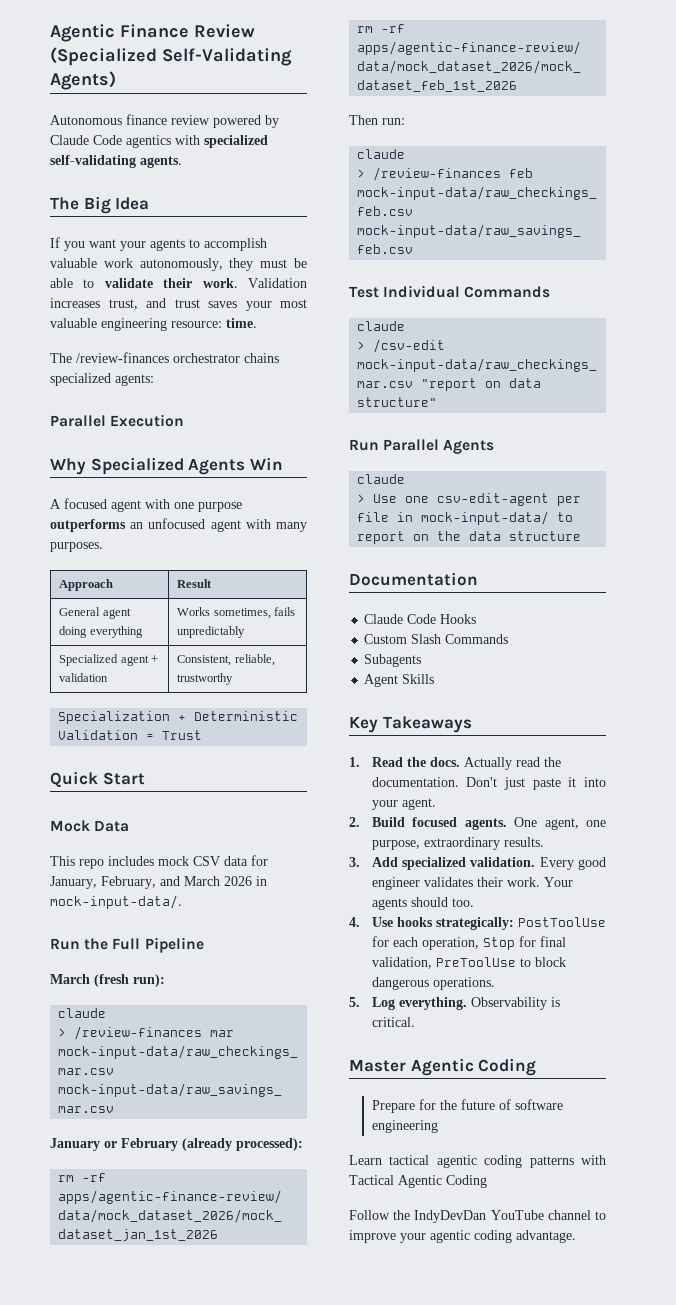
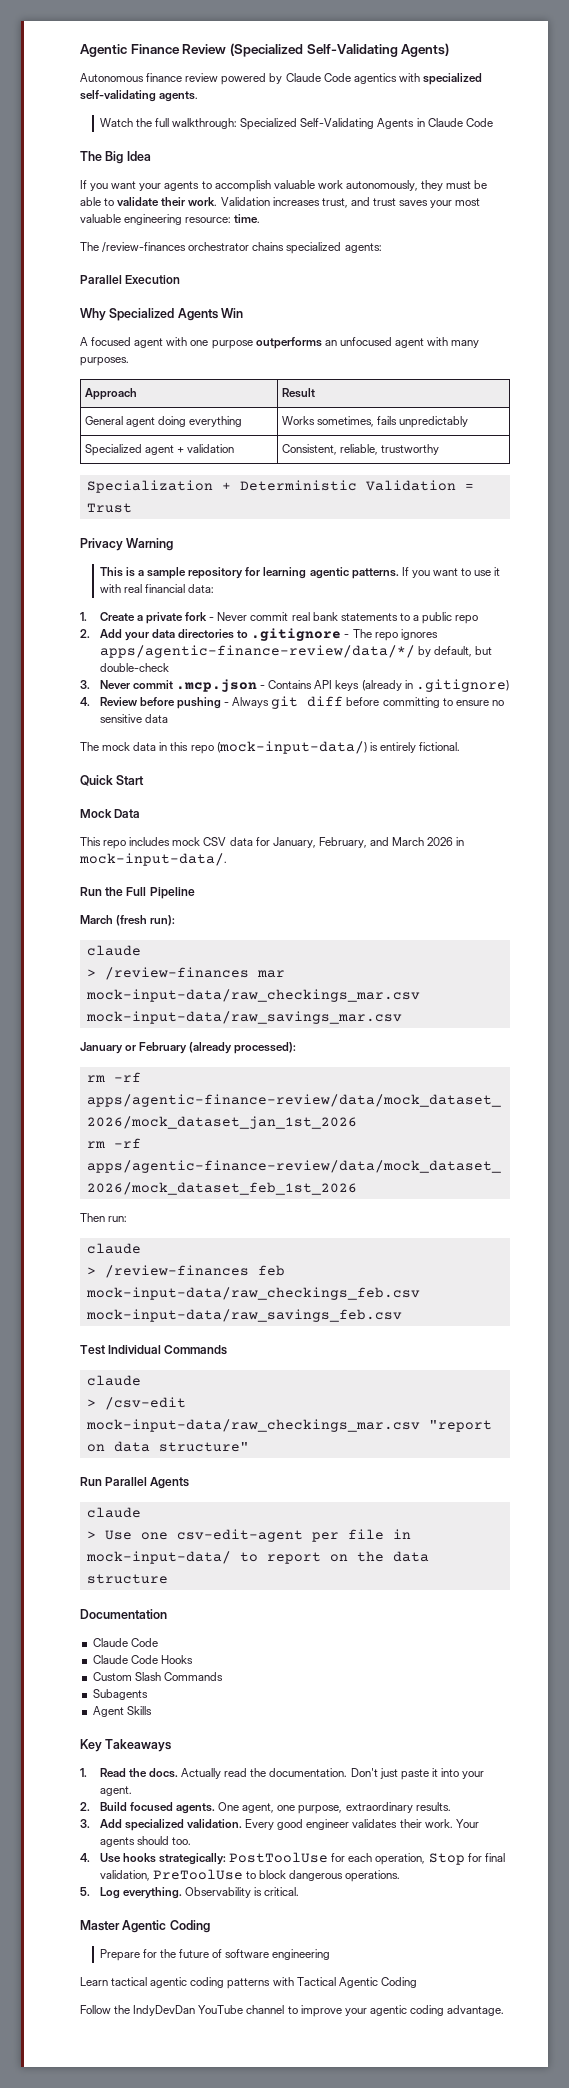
(182, 162) none -> [99,118,493,130] // Watch the full walkthrough: Specialized Self-Validating Agents in Claude Code
(203, 735) none -> [80,538,174,551] [99,567,501,579] [99,584,215,593] [80,612,479,624] [80,628,438,641] [99,645,493,658] [99,663,169,672] [80,679,509,692] [80,696,504,709] [99,714,168,723] [80,741,460,754] // Privacy Warning // This is a sample repository for learning agentic patterns. If you want to use it with real financial data: // 1. Create a private fork - Never commit real bank statements to a public repo // 2. Add your data directories to .gitignore - The repo ignores apps/agentic-finance-review/data/*/ by default, but double-check // 3. Never commit .mcp.json - Contains API keys (already in .gitignore) // 4. Review before pushing - Always git diff before committing to ensure no sensitive data // The mock data in this repo (mock-input-data/) is entirely fictional.
(437, 619) none -> [92,1655,158,1664] // Claude Code

